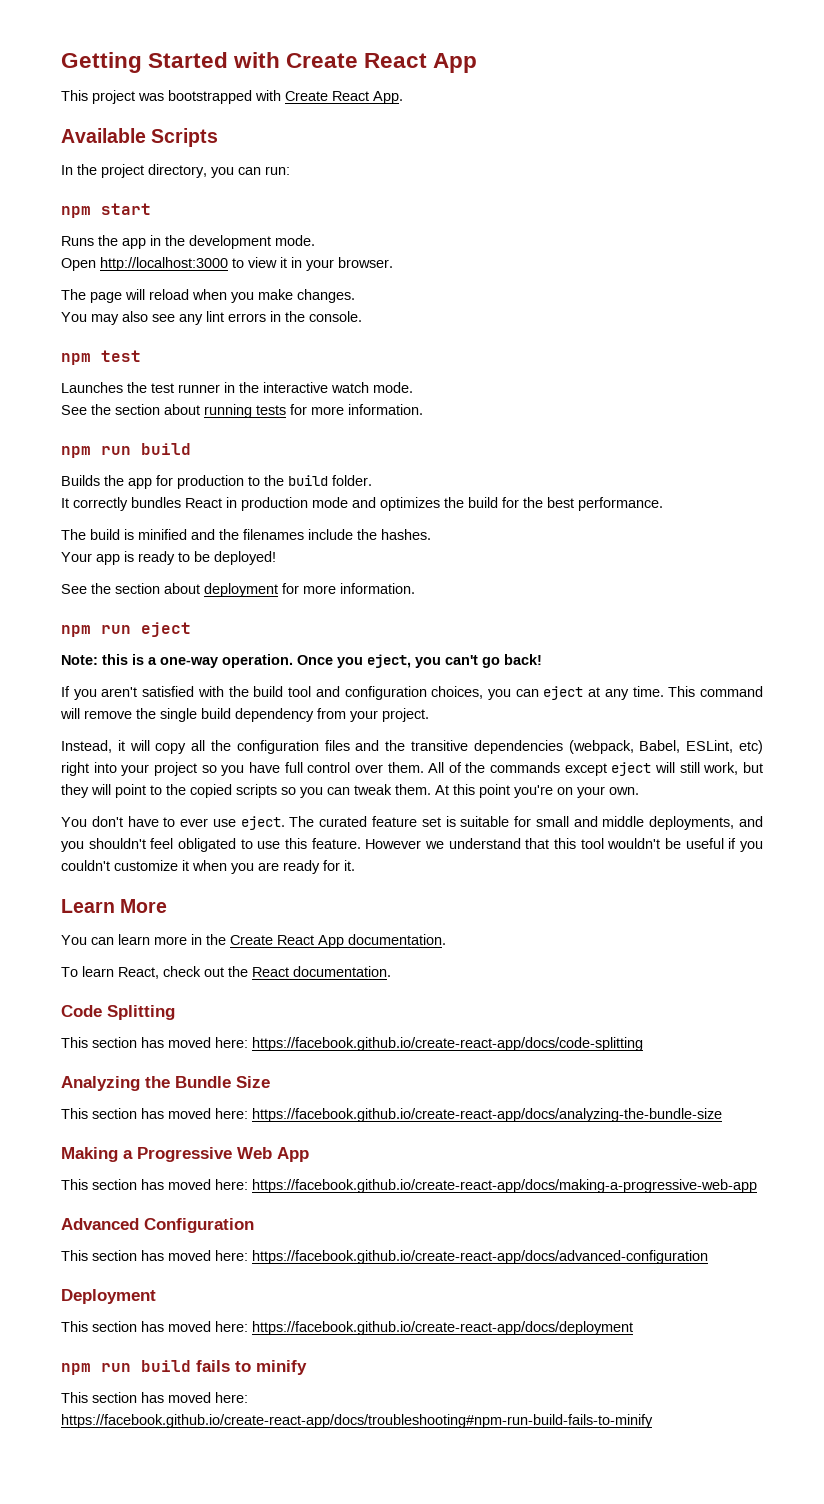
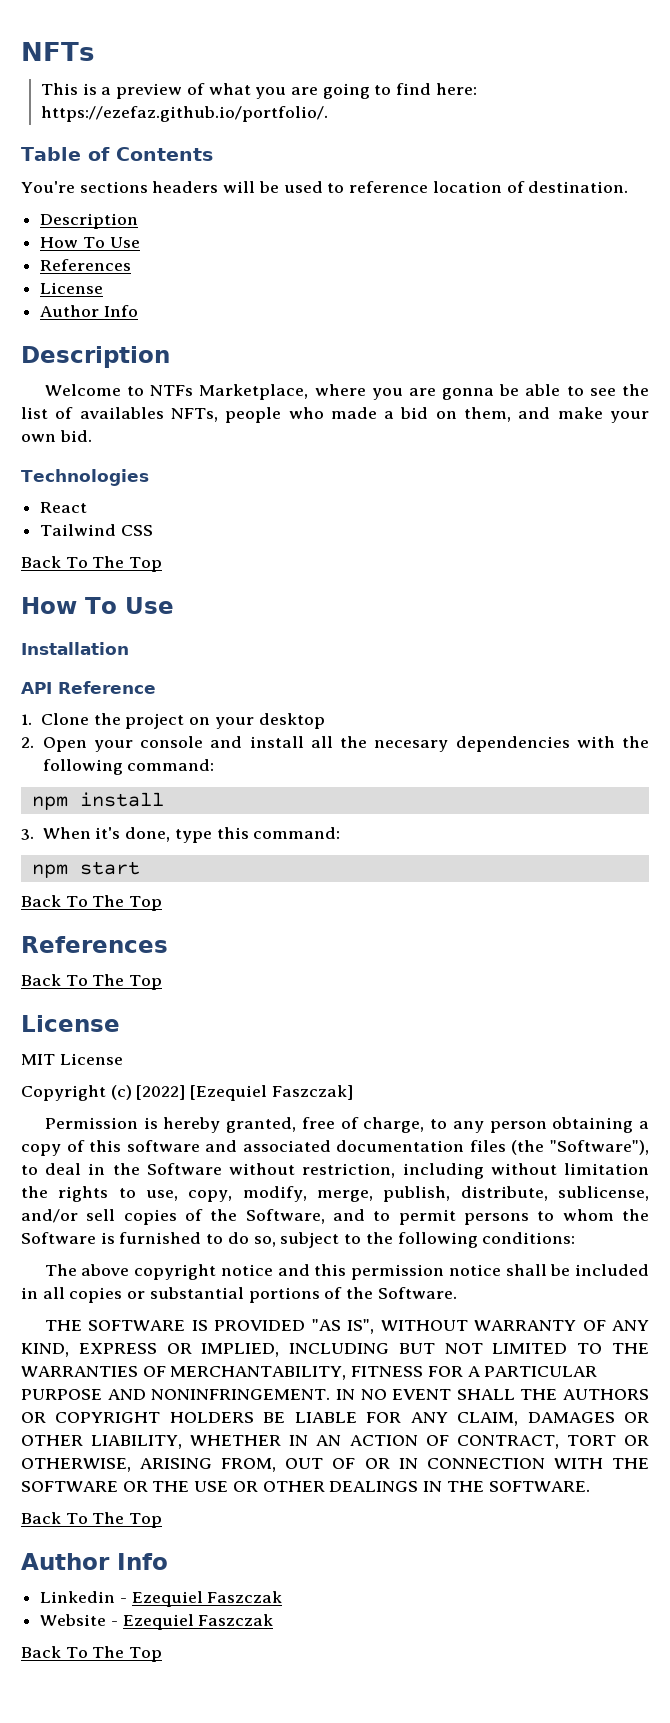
[61,52,478,73] [61,90,403,104] [61,128,219,147] [61,164,290,178] [61,203,151,218] [61,235,315,249] [61,257,393,271] [61,289,355,303] [61,311,362,325] [61,350,141,365] [61,382,413,393] [61,404,423,418] [61,443,191,458] [61,475,372,489] [61,497,663,511] [61,529,431,540] [61,551,276,565] [61,583,415,597] [61,622,191,637] [61,654,542,668] [61,686,763,700] [60,708,429,722] [61,740,763,754] [61,762,763,776] [61,784,639,798] [61,816,764,830] [61,838,763,852] [61,860,355,874] [61,899,168,913] [61,934,446,948] [61,966,391,979] [61,1005,175,1020] [61,1037,643,1051] [61,1076,270,1091] [61,1108,722,1122] [61,1147,309,1162] [61,1179,757,1193] [61,1218,254,1233] [61,1250,708,1264] [61,1289,156,1304] [61,1321,633,1335] [61,1360,307,1375] [61,1392,248,1403] [61,1414,653,1428] Getting Started with Create React App // This project was bootstrapped with Create React App. // Available Scripts // In the project directory, you can run: // npm start // Runs the app in the development mode. // Open http://localhost:3000 to view it in your browser. // The page will reload when you make changes. // You may also see any lint errors in the console. // npm test // Launches the test runner in the interactive watch mode. // See the section about running tests for more information. // npm run build // Builds the app for production to the build folder. // It correctly bundles React in production mode and optimizes the build for the best performance. // The build is minified and the filenames include the hashes. // Your app is ready to be deployed! // See the section about deployment for more information. // npm run eject // Note: this is a one-way operation. Once you eject, you can't go back! // If you aren't satisfied with the build tool and configuration choices, you can eject at any time. This command will remove the single build dependency from your project. // Instead, it will copy all the configuration files and the transitive dependencies (webpack, Babel, ESLint, etc) right into your project so you have full control over them. All of the commands except eject will still work, but they will point to the copied scripts so you can tweak them. At this point you're on your own. // You don't have to ever use eject. The curated feature set is suitable for small and middle deployments, and you shouldn't feel obligated to use this feature. However we understand that this tool wouldn't be useful if you couldn't customize it when you are ready for it. // Learn More // You can learn more in the Create React App documentation. // To learn React, check out the React documentation. // Code Splitting // This section has moved here: https://facebook.github.io/create-react-app/docs/code-splitting // Analyzing the Bundle Size // This section has moved here: https://facebook.github.io/create-react-app/docs/analyzing-the-bundle-size // Making a Progressive Web App // This section has moved here: https://facebook.github.io/create-react-app/docs/making-a-progressive-web-app // Advanced Configuration // This section has moved here: https://facebook.github.io/create-react-app/docs/advanced-configuration // Deployment // This section has moved here: https://facebook.github.io/create-react-app/docs/deployment // npm run build fails to minify // This section has moved here: https://facebook.github.io/create-react-app/docs/troubleshooting#npm-run-build-fails-to-minify -> [21,42,94,61] [40,83,477,99] [40,106,328,122] [21,147,213,161] [21,181,629,193] [40,213,139,229] [40,237,140,248] [40,259,132,271] [40,282,104,294] [40,305,138,317] [21,346,170,368] [44,384,649,400] [21,407,649,423] [21,430,92,442] [21,469,149,486] [40,502,88,513] [40,524,153,536] [21,556,163,572] [21,597,174,614] [21,642,129,655] [21,681,156,694] [21,713,325,729] [21,736,650,752] [42,759,215,775] [31,792,164,810] [21,827,341,843] [31,861,140,878] [21,895,163,911] [21,936,168,953] [21,974,163,990] [21,1015,120,1032] [21,1053,123,1065] [21,1085,353,1101] [44,1117,649,1133] [21,1140,649,1156] [21,1163,649,1179] [21,1186,650,1202] [21,1209,649,1225] [21,1232,576,1248] [44,1264,649,1280] [21,1287,457,1303] [44,1319,650,1334] [21,1343,649,1357] [21,1366,598,1380] [21,1389,649,1400] [21,1412,650,1426] [21,1435,649,1449] [21,1458,649,1472] [21,1481,590,1492] [21,1512,163,1528] [21,1553,168,1570] [40,1591,283,1607] [40,1614,274,1630] [21,1646,163,1662] NFTs // This is a preview of what you are going to find here: https://ezefaz.github.io/portfolio/. // Table of Contents // You're sections headers will be used to reference location of destination. // Description // How To Use // References // License // Author Info // Description // Welcome to NTFs Marketplace, where you are gonna be able to see the list of availables NFTs, people who made a bid on them, and make your own bid. // Technologies // React // Tailwind CSS // Back To The Top // How To Use // Installation // API Reference // 1. Clone the project on your desktop // 2. Open your console and install all the necesary dependencies with the following command: // npm install // 3. When it's done, type this command: // npm start // Back To The Top // References // Back To The Top // License // MIT License // Copyright (c) [2022] [Ezequiel Faszczak] // Permission is hereby granted, free of charge, to any person obtaining a copy of this software and associated documentation files (the "Software"), to deal in the Software without restriction, including without limitation the rights to use, copy, modify, merge, publish, distribute, sublicense, and/or sell copies of the Software, and to permit persons to whom the Software is furnished to do so, subject to the following conditions: // The above copyright notice and this permission notice shall be included in all copies or substantial portions of the Software. // THE SOFTWARE IS PROVIDED "AS IS", WITHOUT WARRANTY OF ANY KIND, EXPRESS OR IMPLIED, INCLUDING BUT NOT LIMITED TO THE WARRANTIES OF MERCHANTABILITY, FITNESS FOR A PARTICULAR PURPOSE AND NONINFRINGEMENT. IN NO EVENT SHALL THE AUTHORS OR COPYRIGHT HOLDERS BE LIABLE FOR ANY CLAIM, DAMAGES OR OTHER LIABILITY, WHETHER IN AN ACTION OF CONTRACT, TORT OR OTHERWISE, ARISING FROM, OUT OF OR IN CONNECTION WITH THE SOFTWARE OR THE USE OR OTHER DEALINGS IN THE SOFTWARE. // Back To The Top // Author Info // Linkedin - Ezequiel Faszczak // Website - Ezequiel Faszczak // Back To The Top

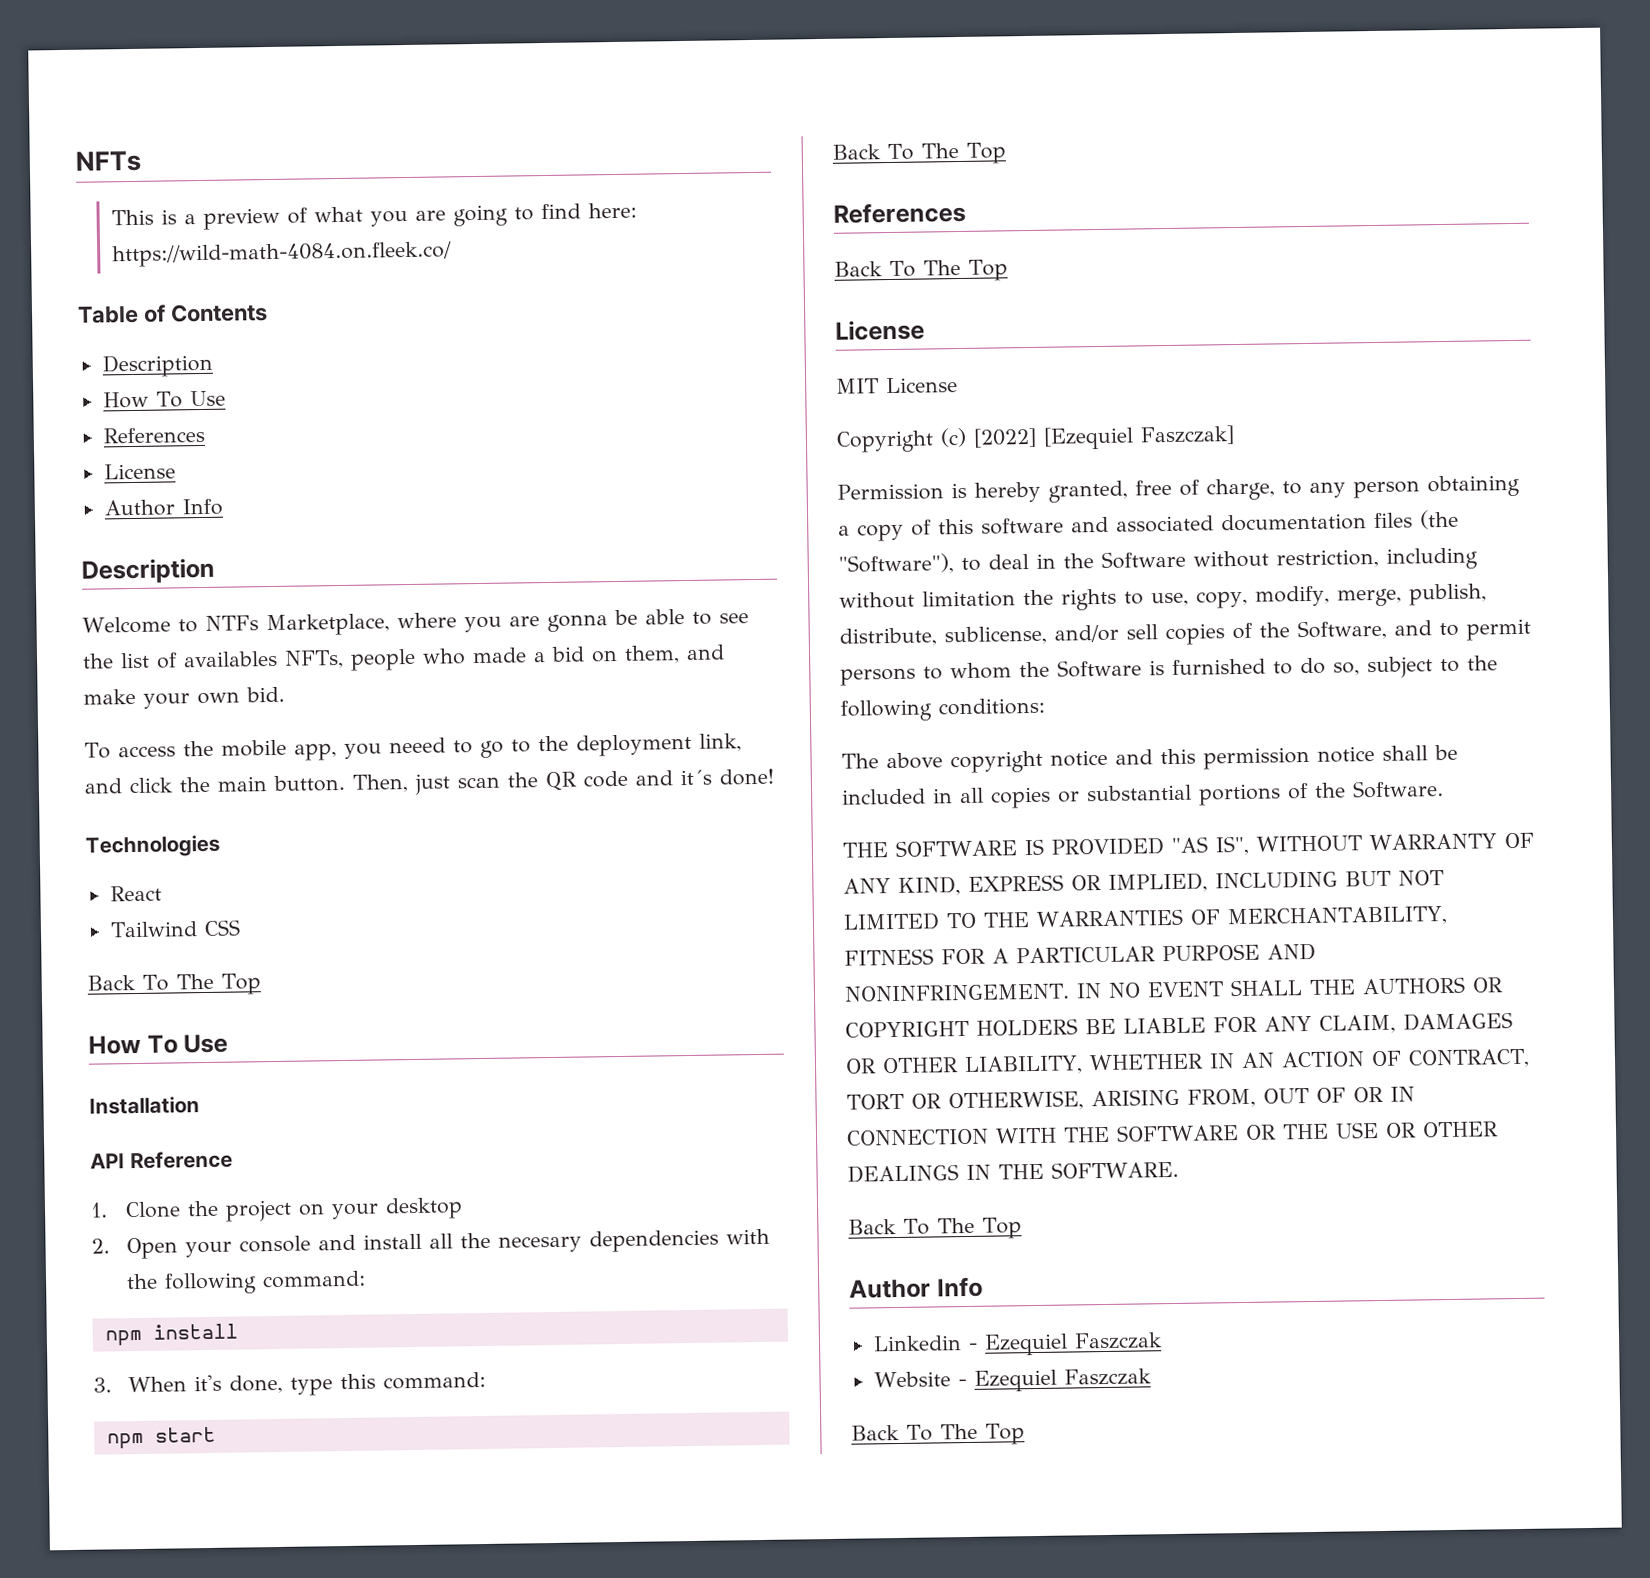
[40,106,328,122] https://ezefaz.github.io/portfolio/. -> [112,241,453,268] https://wild-math-4084.on.fleek.co/
[21,181,629,193] // You're sections headers will be used to reference location of destination. -> (269, 313) none
(92, 436) none -> [84,733,742,761] [84,768,774,795] // To access the mobile app, you neeed to go to the deployment link, and click the main button. Then, just scan the QR code and it´s done!

